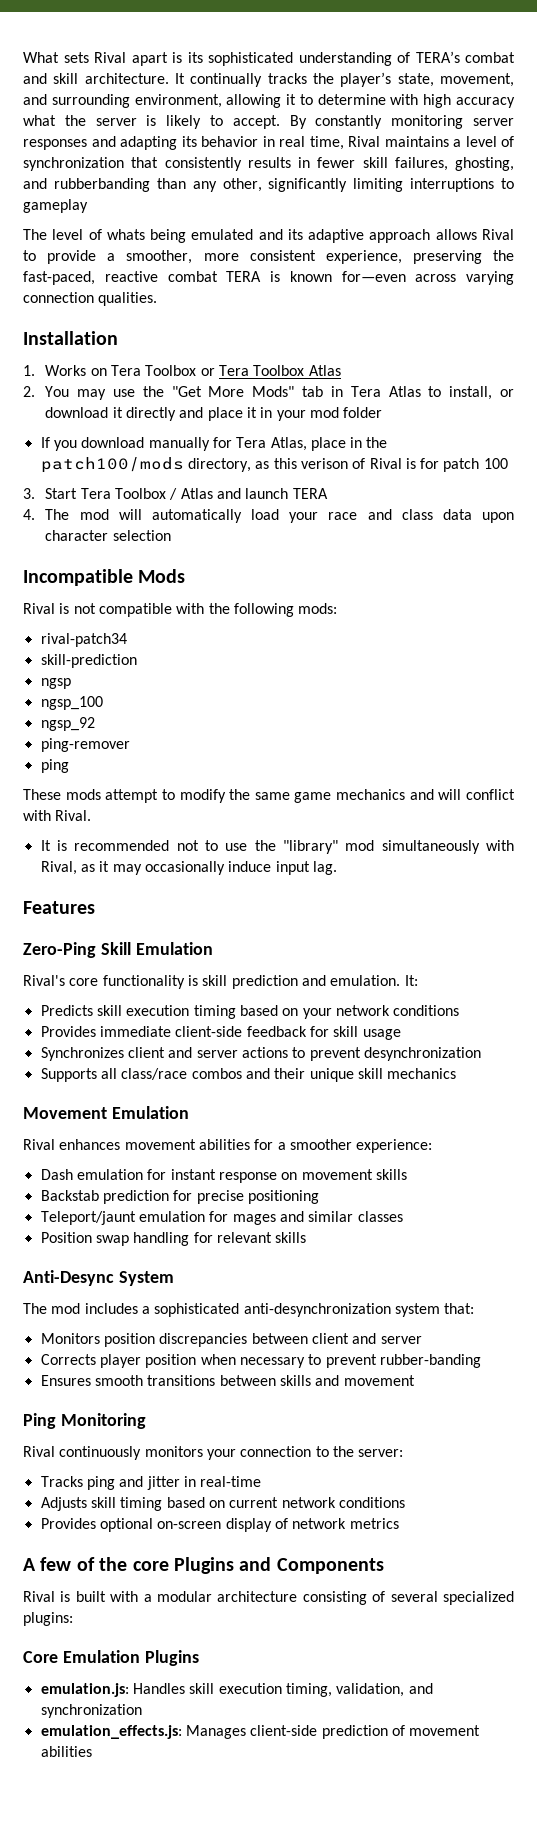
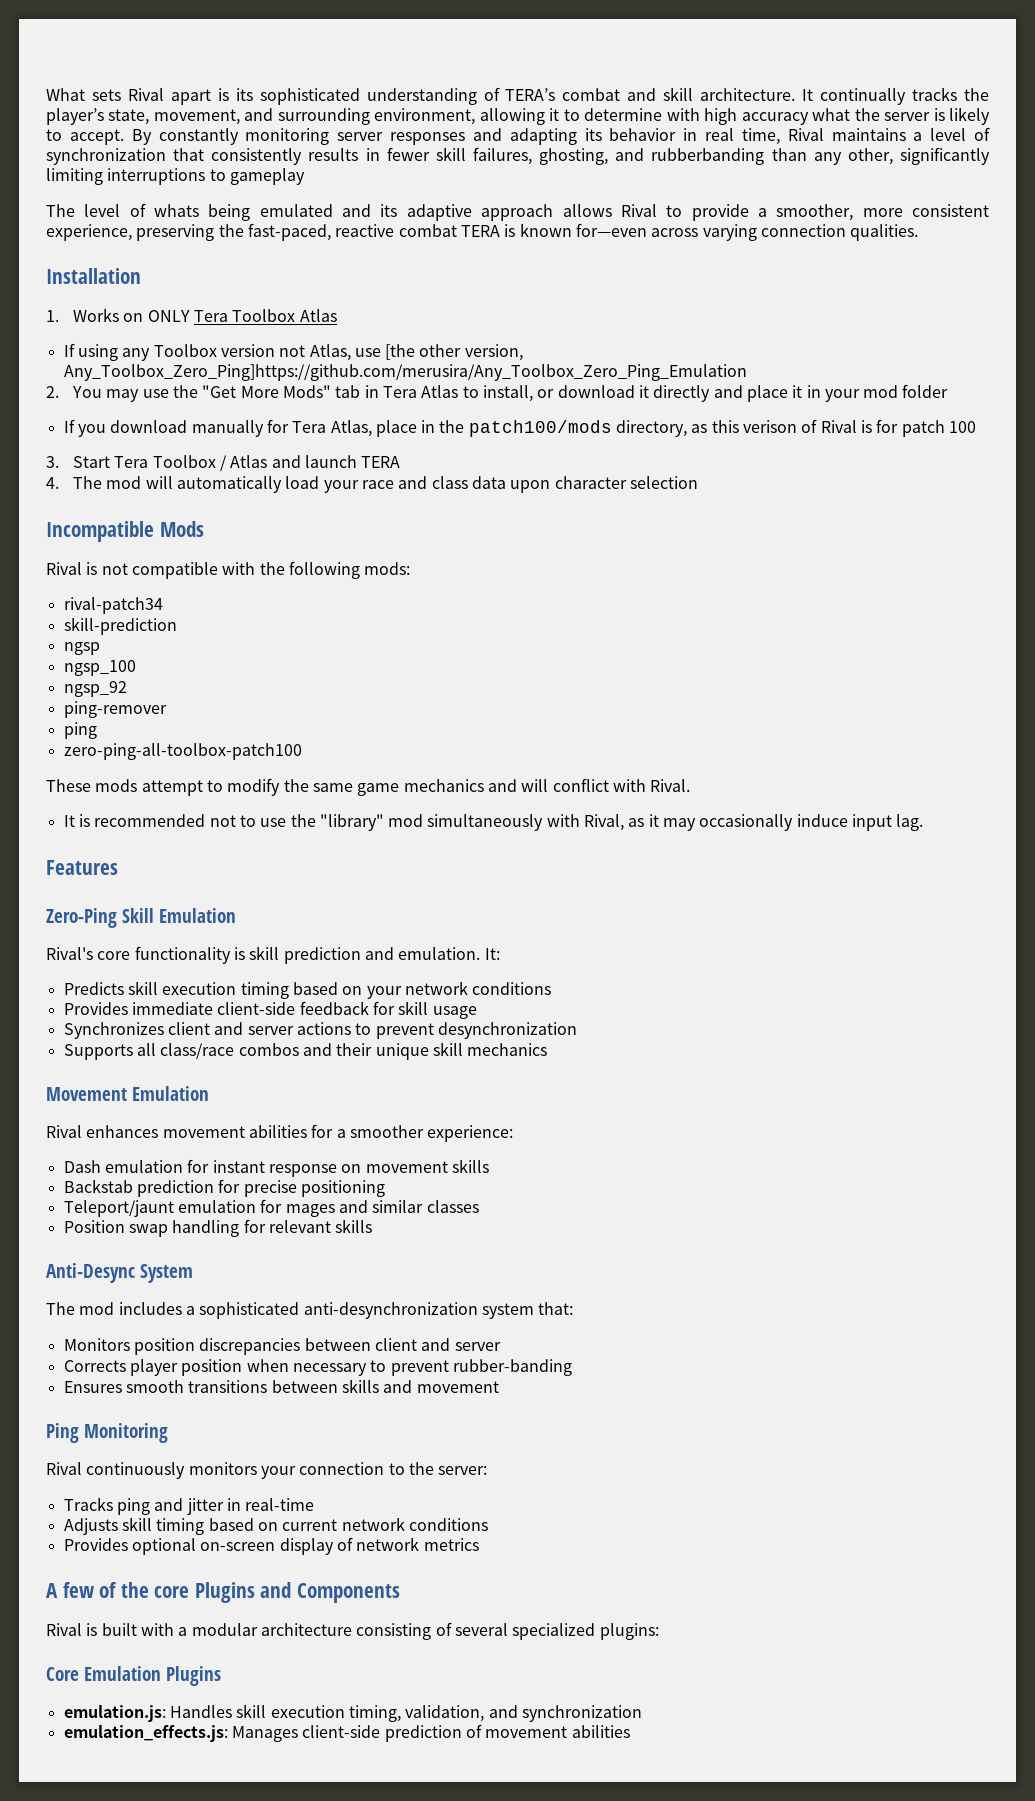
[111,365,215,376] Tera Toolbox or -> [147,310,190,322] ONLY
(341, 370) none -> [63,343,523,361] [63,364,747,381] // If using any Toolbox version not Atlas, use [the other version, Any_Toolbox_Zero_Ping]https://github.com/merusira/Any_Toolbox_Zero_Ping_Emulation
(69, 766) none -> [63,743,302,760] // zero-ping-all-toolbox-patch100

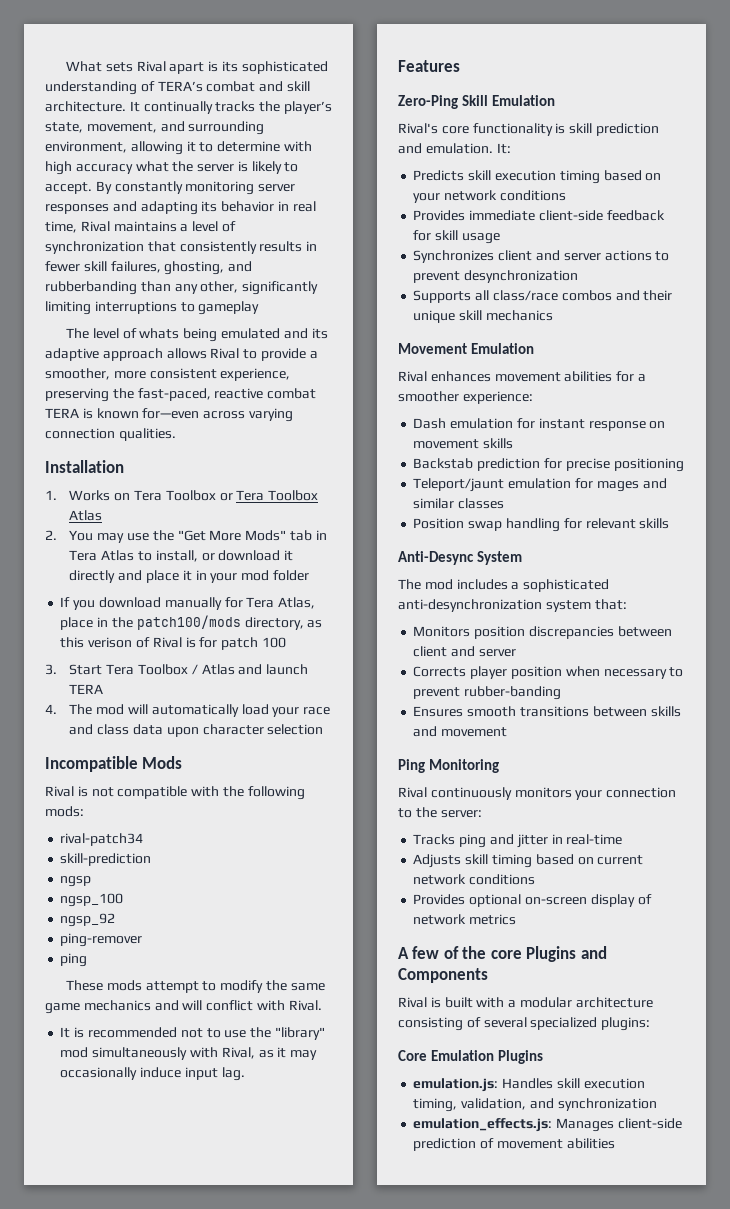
[147,310,190,322] ONLY -> [134,490,233,501] Tera Toolbox or
[63,343,523,361] [63,364,747,381] // If using any Toolbox version not Atlas, use [the other version, Any_Toolbox_Zero_Ping]https://github.com/merusira/Any_Toolbox_Zero_Ping_Emulation -> (103, 515) none
[63,743,302,760] // zero-ping-all-toolbox-patch100 -> (88, 960) none

